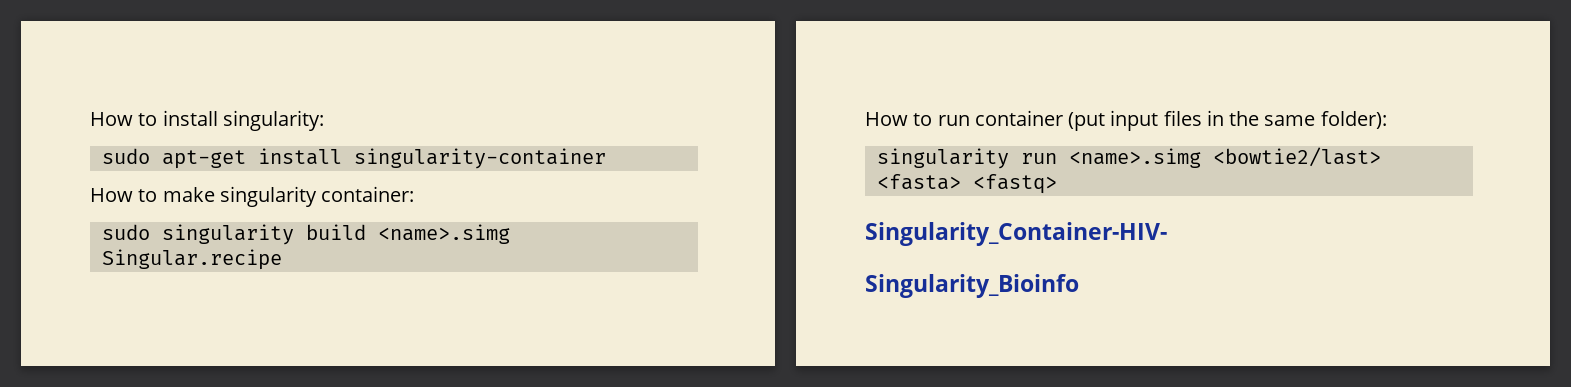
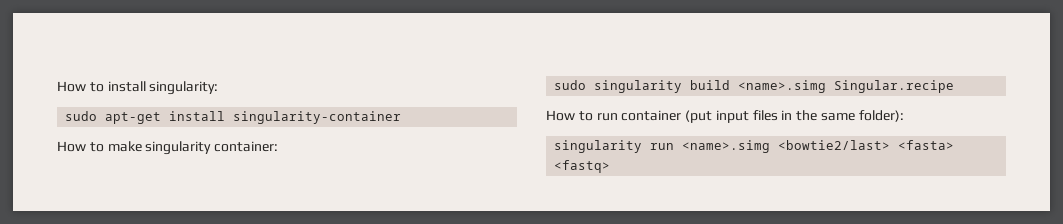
[865,222,1167,246] [865,274,1079,298] // Singularity_Container-HIV- // Singularity_Bioinfo -> (611, 166) none

